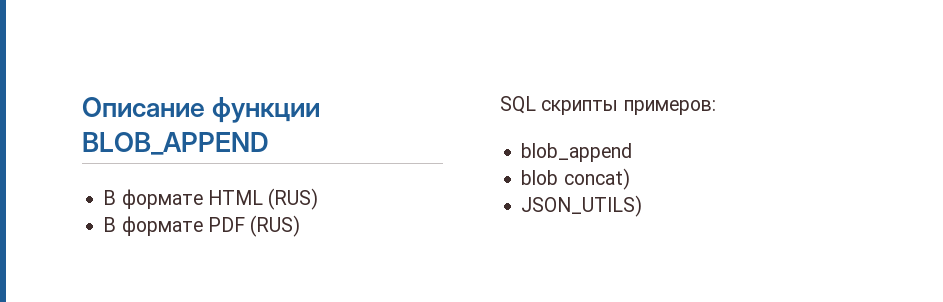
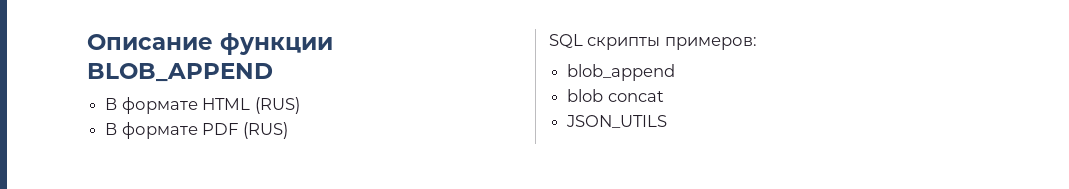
[563,168,630,190] [521,195,643,217] concat) // JSON_UTILS) -> [607,91,664,102] [566,115,668,128] concat // JSON_UTILS

